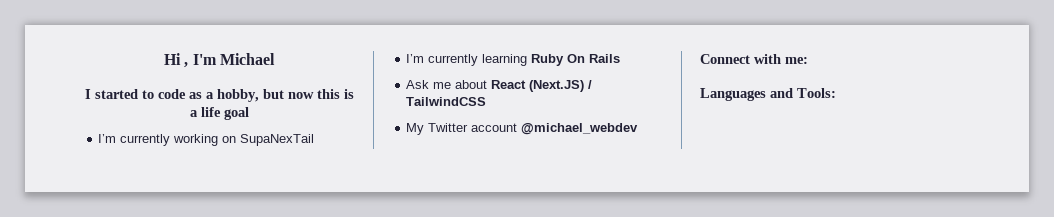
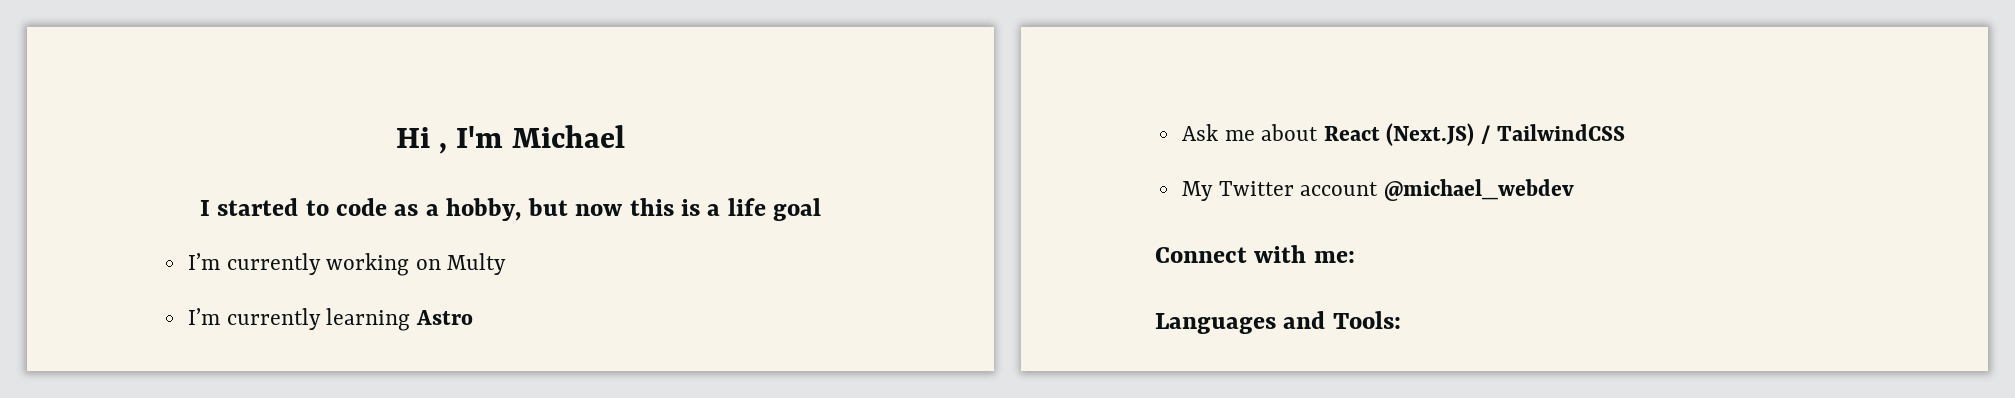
[240,134,315,146] SupaNexTail -> [447,253,507,275] Multy
[531,54,621,66] Ruby On Rails -> [415,310,473,325] Astro

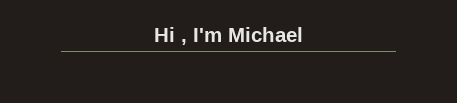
[199,198,822,221] [187,253,507,276] [187,308,473,331] [1181,123,1625,146] [1181,179,1574,201] [1155,245,1355,263] [1155,311,1401,334] // I started to code as a hobby, but now this is a life goal // I’m currently working on Multy // I’m currently learning Astro // Ask me about React (Next.JS) / TailwindCSS // My Twitter account @michael_webdev // Connect with me: // Languages and Tools: -> (303, 34) none

